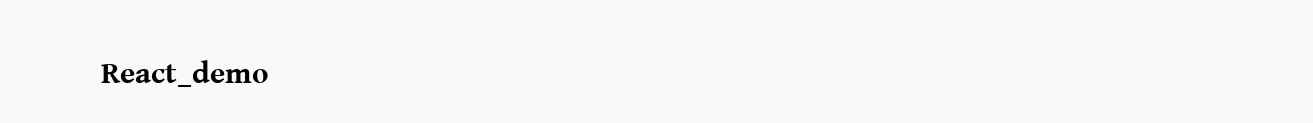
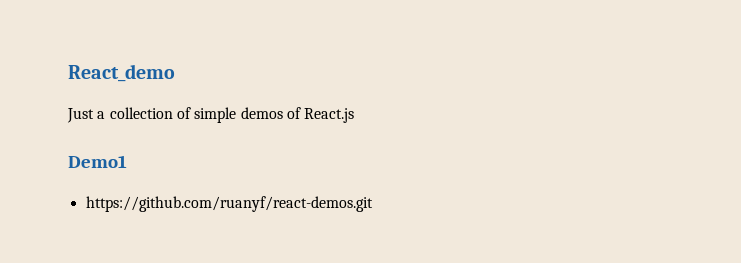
(269, 73) none -> [67,107,355,123] [68,155,127,168] [85,196,373,212] // Just a collection of simple demos of React.js // Demo1 // https://github.com/ruanyf/react-demos.git

